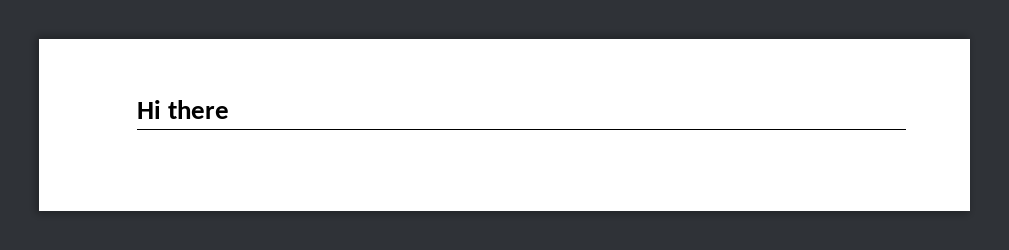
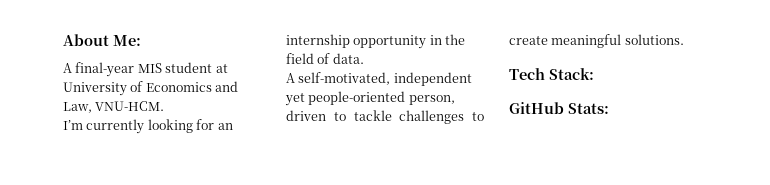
[137,100,230,119] Hi there -> [63,34,141,46] [63,62,228,77] [63,81,239,96] [63,101,165,113] [63,119,233,134] [286,34,466,49] [286,53,364,64] [286,72,472,86] [285,91,455,106] [286,110,484,124] [509,34,684,48] [509,68,594,80] [509,102,609,114] About Me: // A final-year MIS student at University of Economics and Law, VNU-HCM. // I’m currently looking for an internship opportunity in the field of data. // A self-motivated, independent yet people-oriented person, driven to tackle challenges to create meaningful solutions. // Tech Stack: // GitHub Stats:

